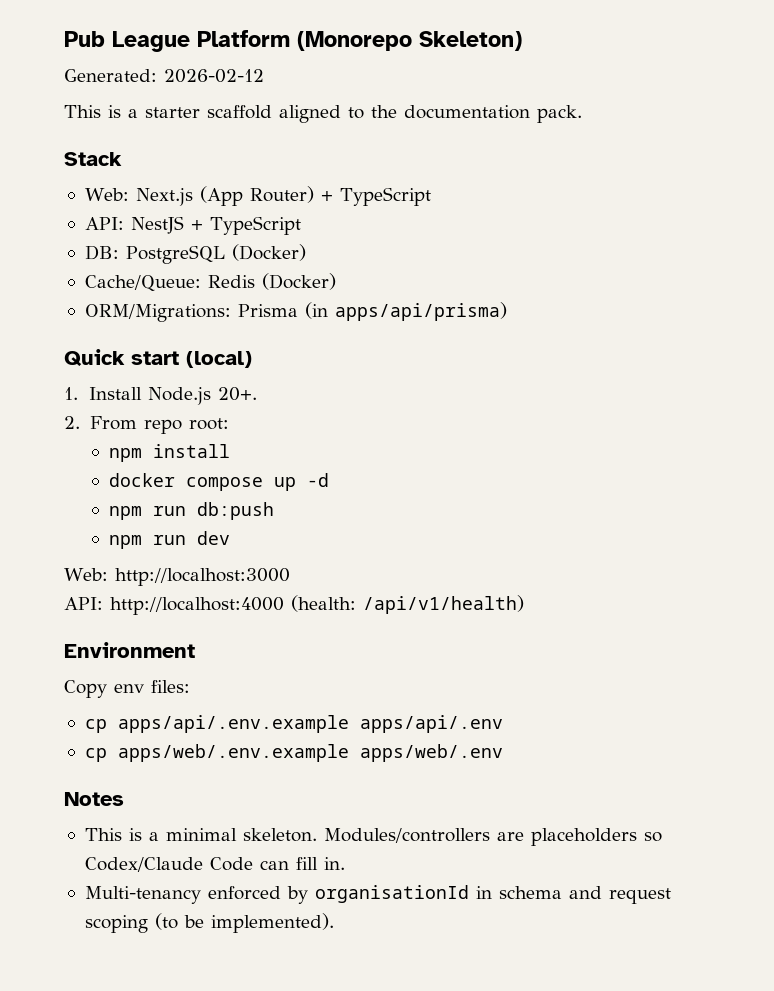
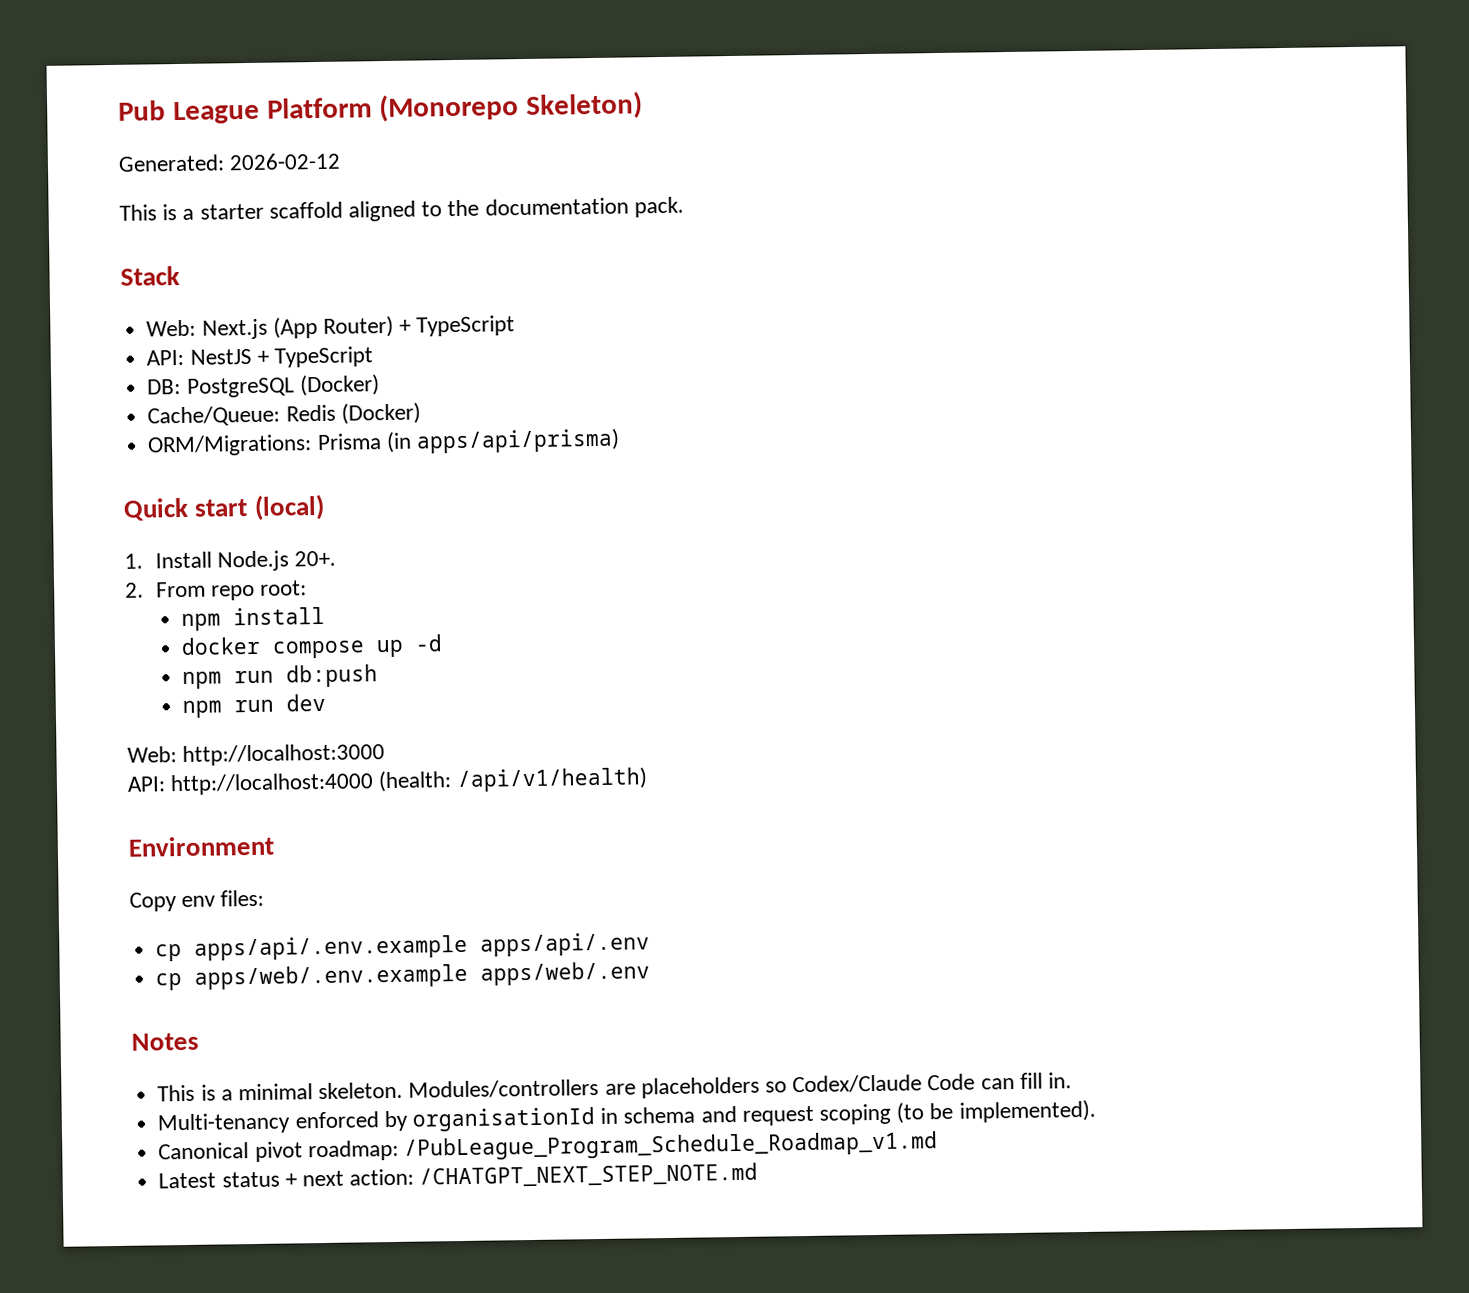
(334, 923) none -> [158,1131,938,1163] [158,1162,759,1189] // Canonical pivot roadmap: /PubLeague_Program_Schedule_Roadmap_v1.md // Latest status + next action: /CHATGPT_NEXT_STEP_NOTE.md

